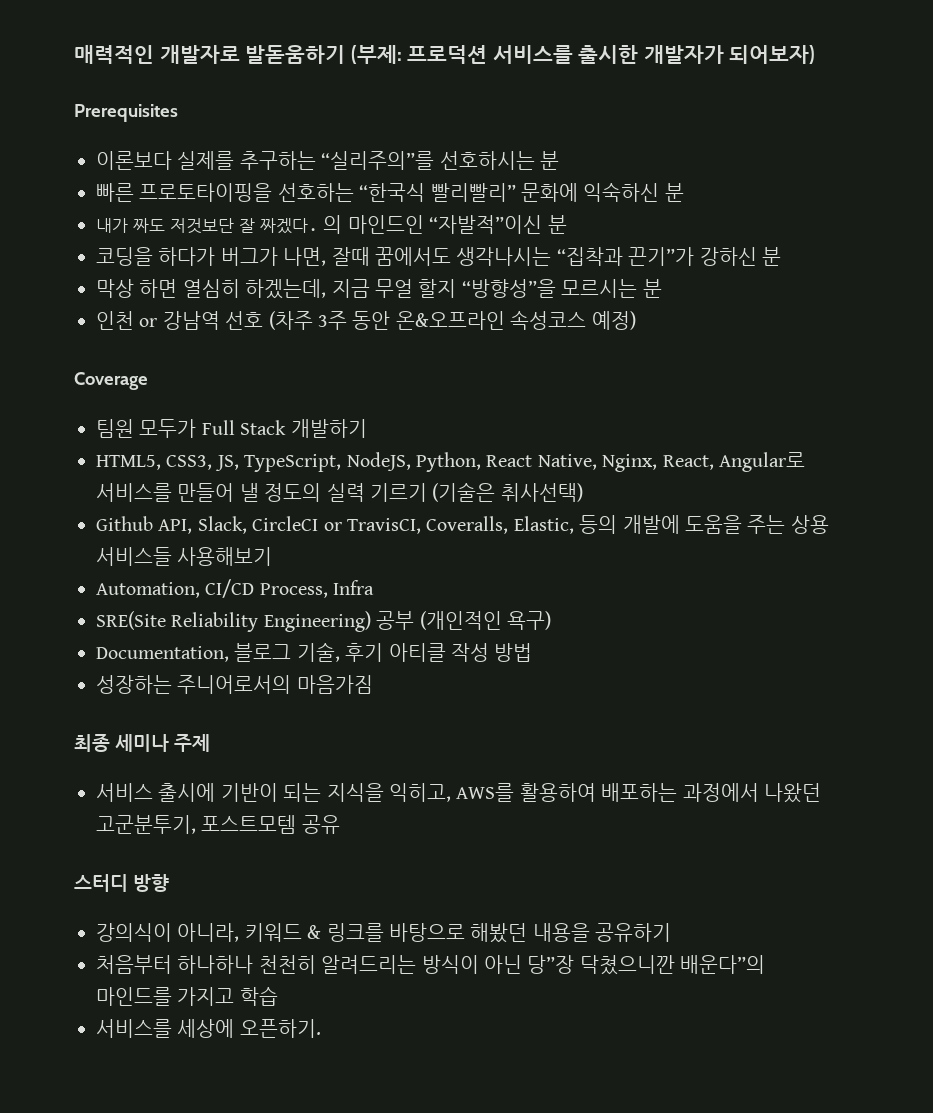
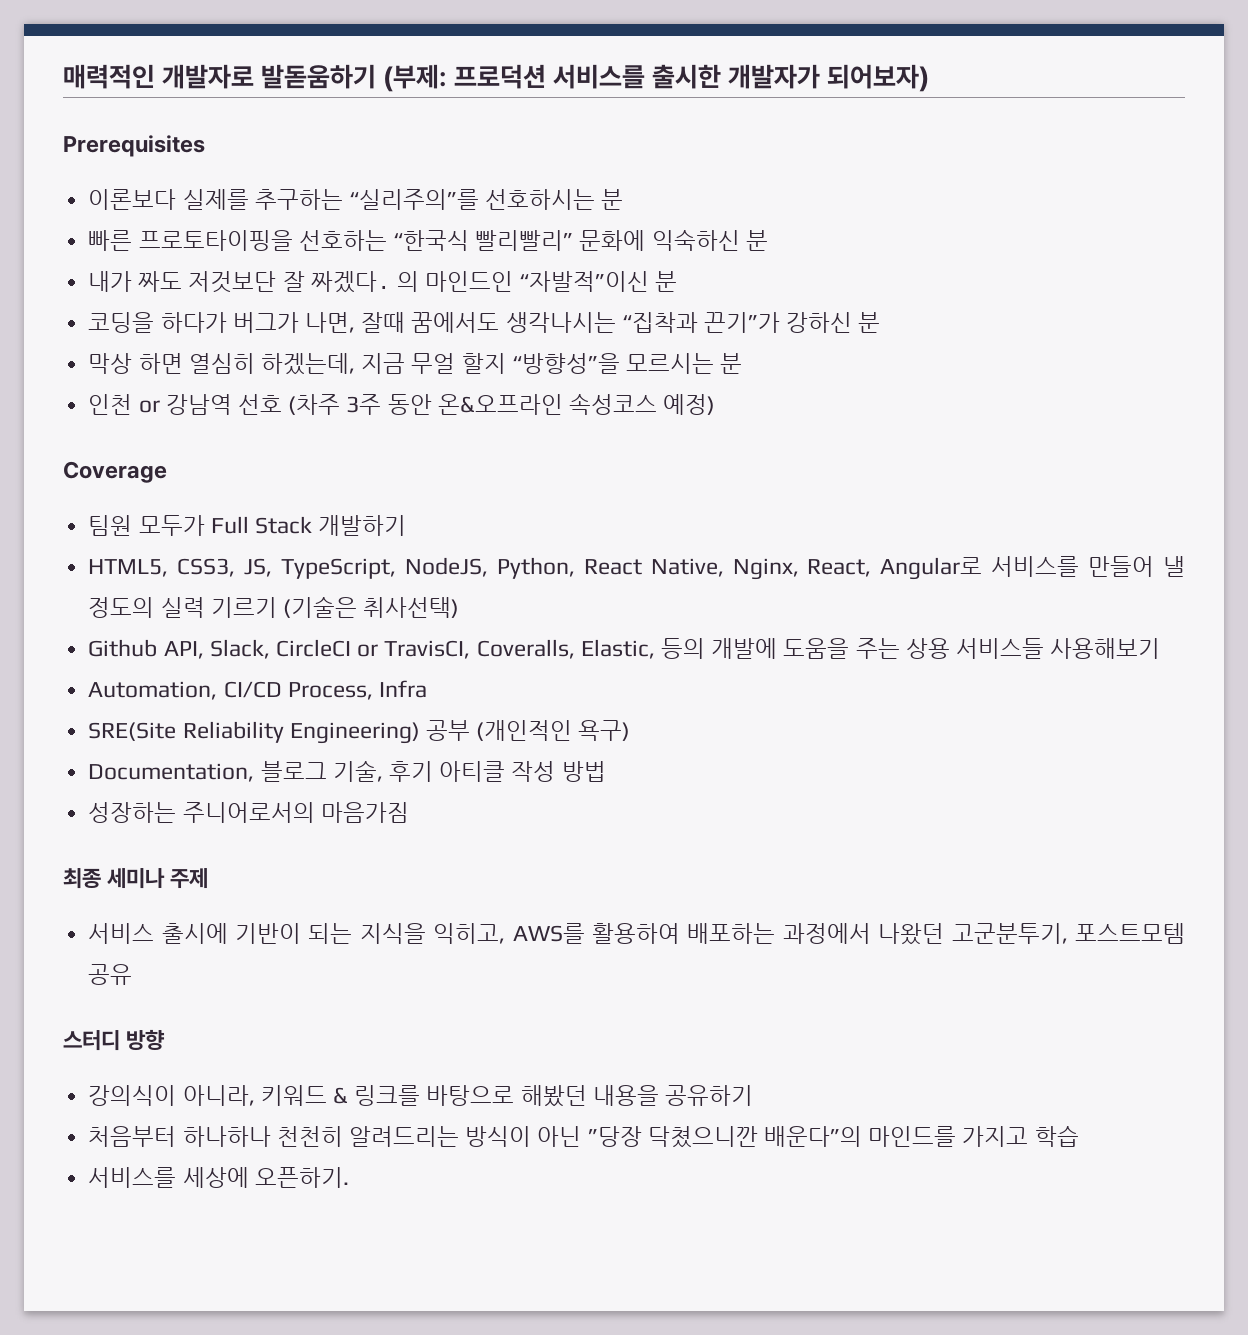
[527,955,575,974] 당”장 -> [587,1126,642,1147] ”당장

